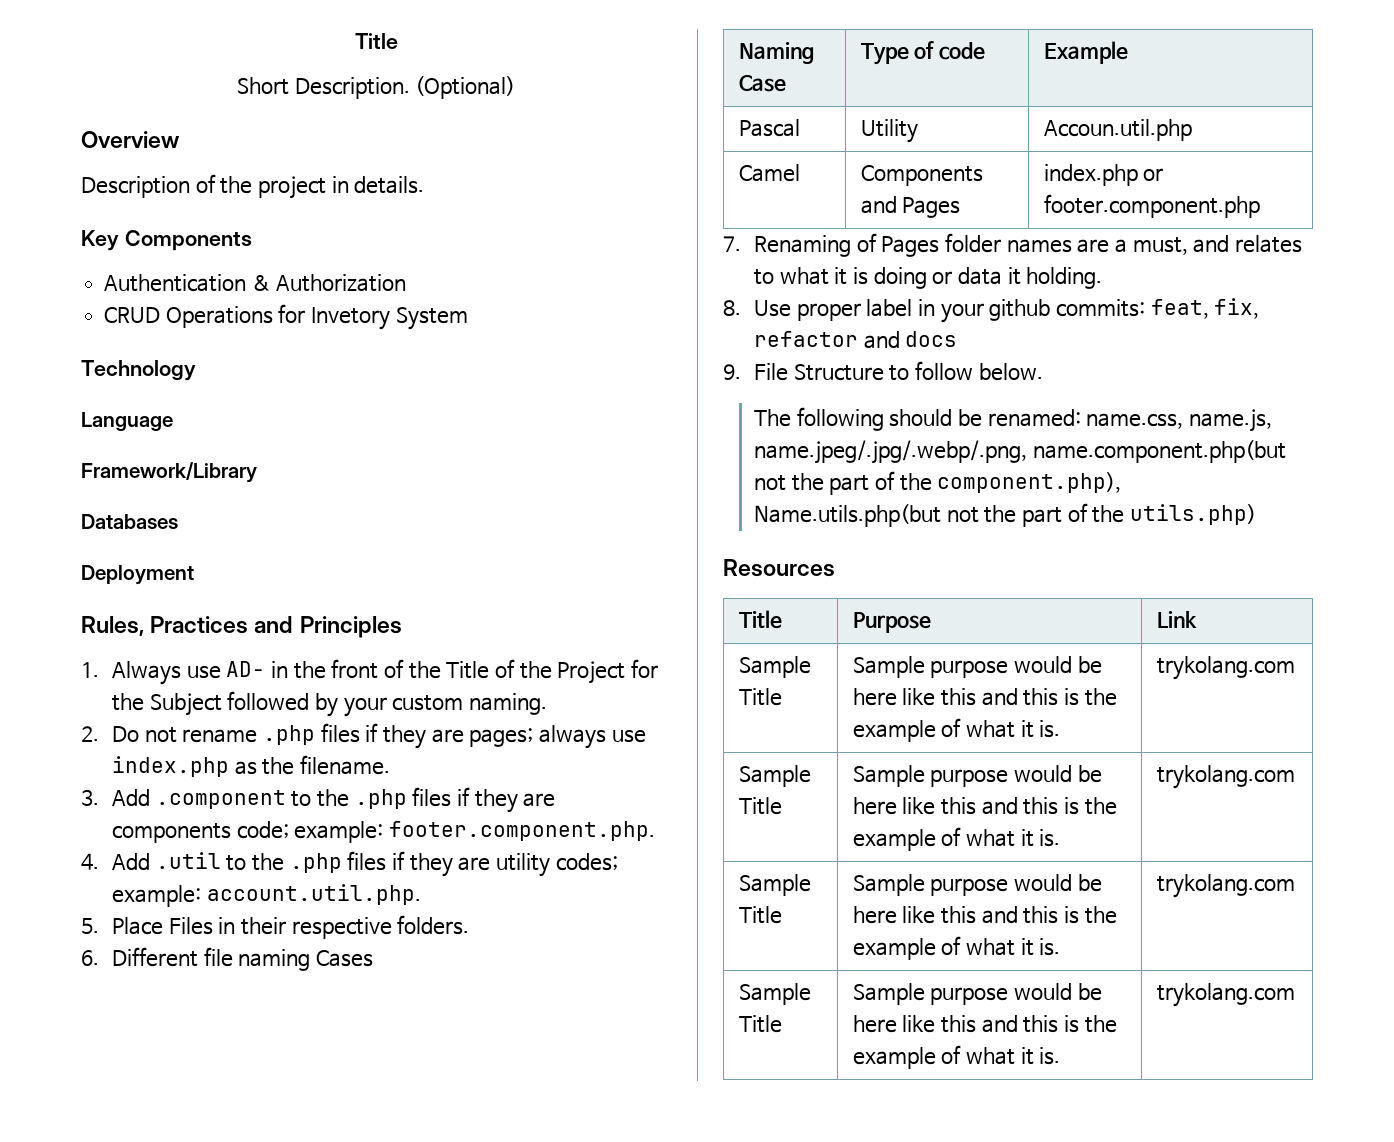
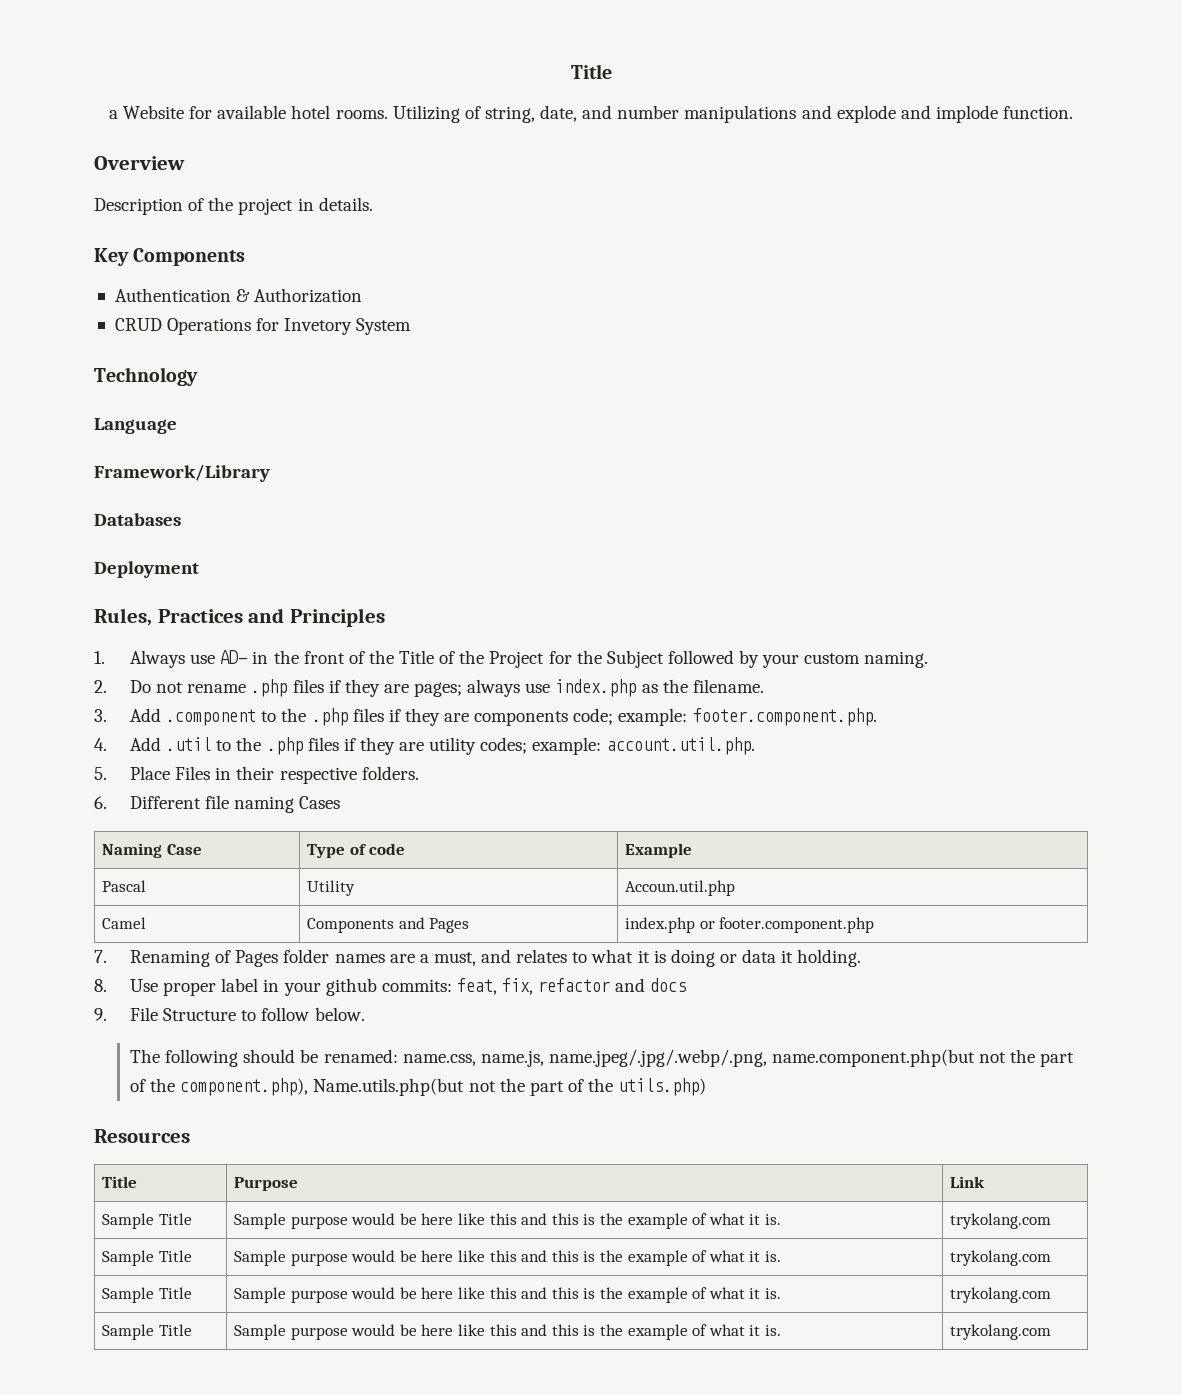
[236,76,516,99] Short Description. (Optional) -> [108,105,1074,123] a Website for available hotel rooms. Utilizing of string, date, and number manipulations and explode and implode function.

